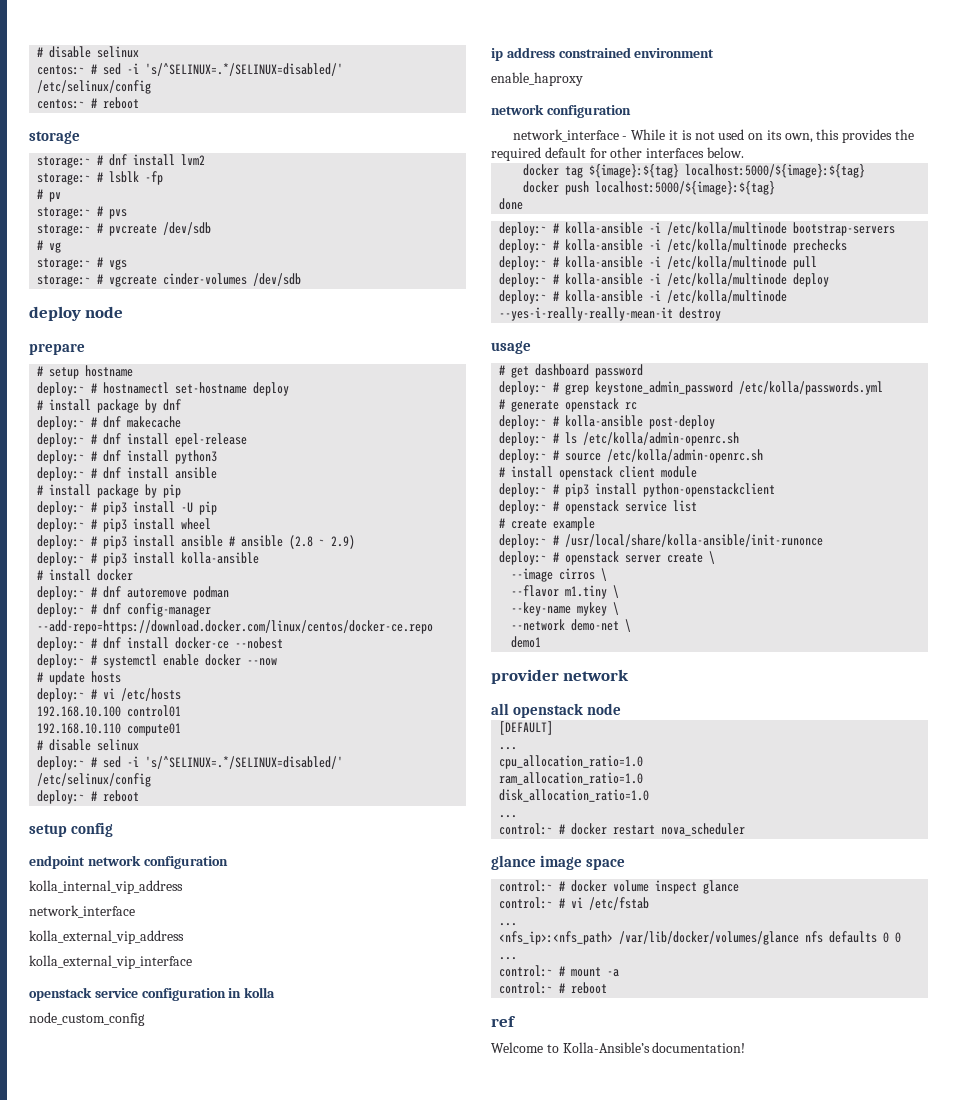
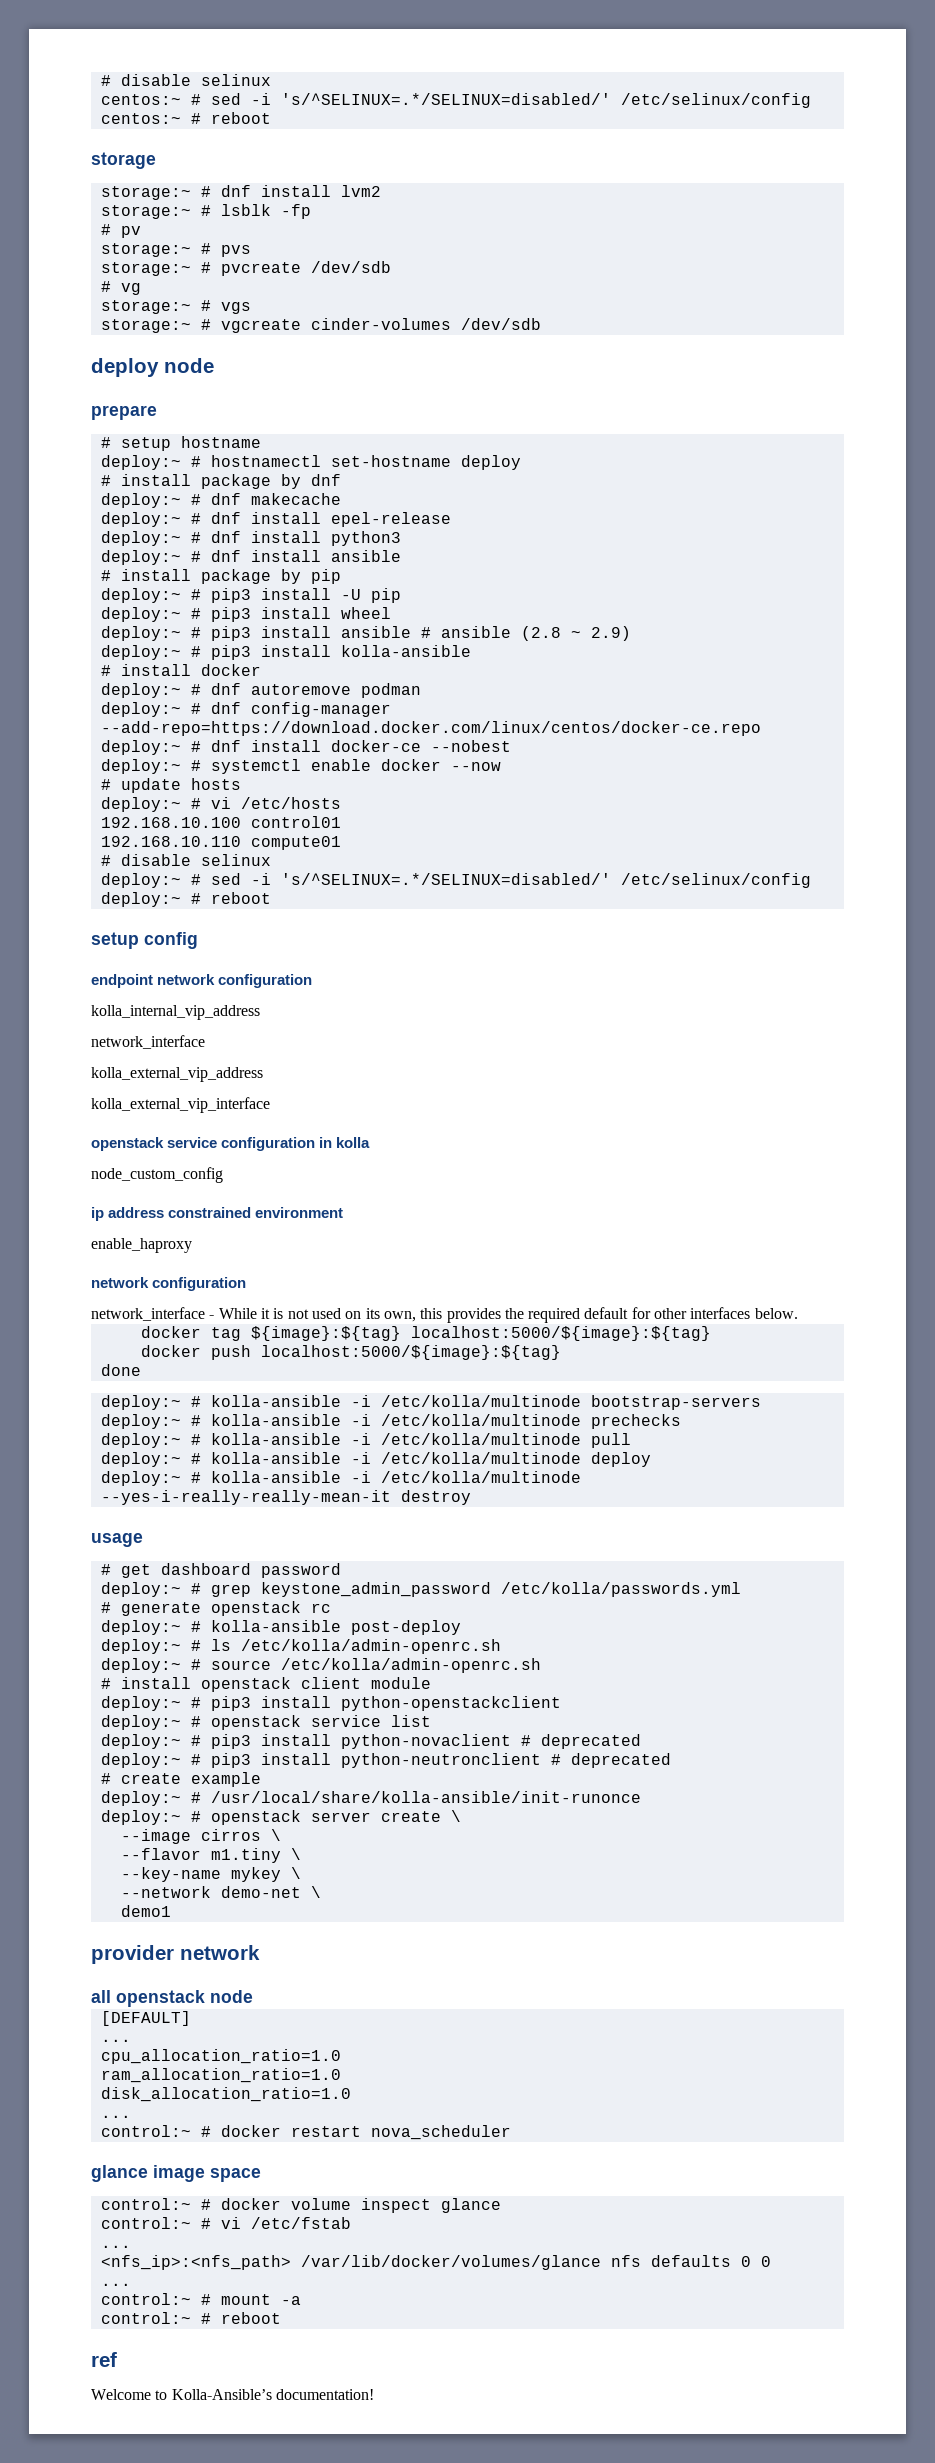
(698, 506) none -> [100,1734,641,1749] [100,1753,671,1768] // deploy:~ # pip3 install python-novaclient # deprecated // deploy:~ # pip3 install python-neutronclient # deprecated

